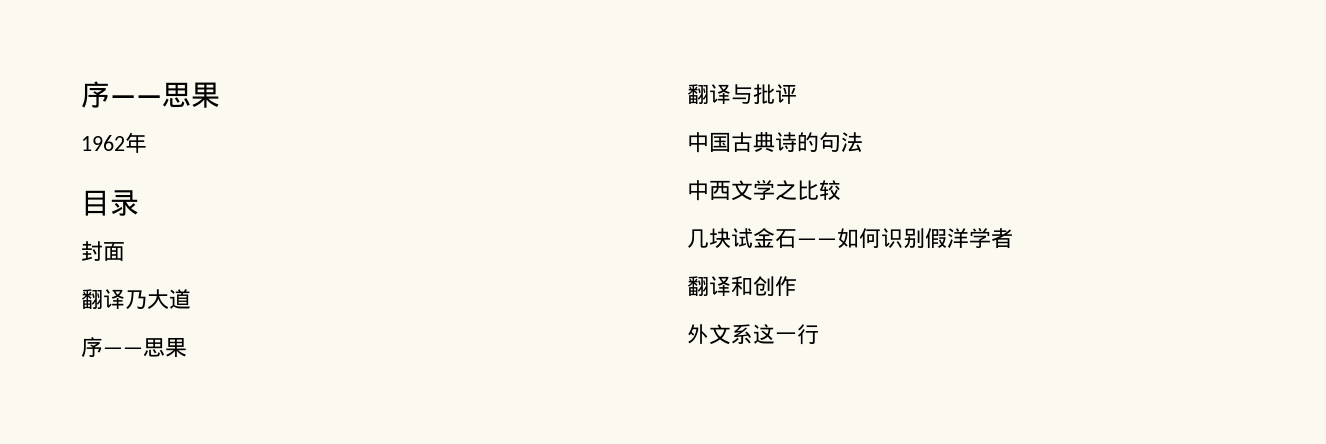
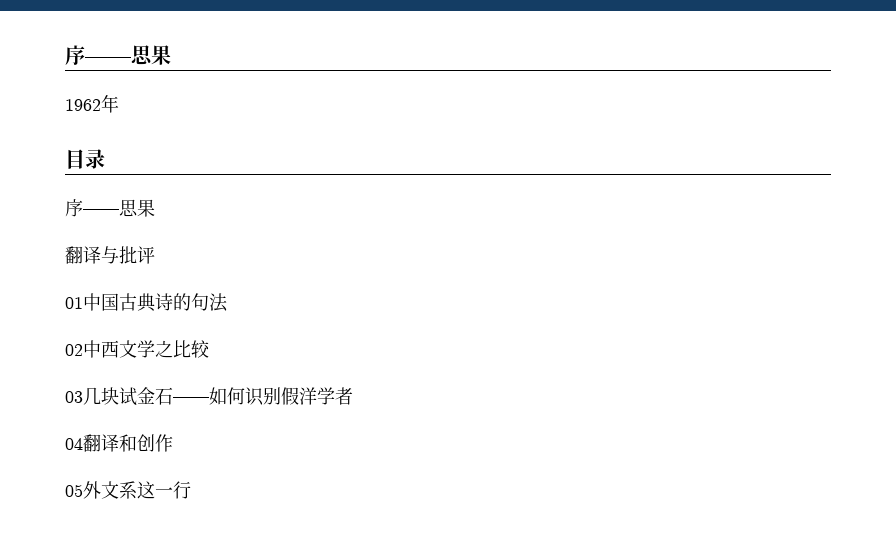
[81,241,125,261] [81,289,191,309] // 封面 // 翻译乃大道 -> (105, 159) none
(797, 94) none -> [65,297,83,309] 01
(863, 142) none -> [65,344,83,356] 02
(841, 190) none -> [65,391,83,403] 03
(1013, 238) none -> [65,438,83,450] 04
(797, 286) none -> [65,484,83,497] 05

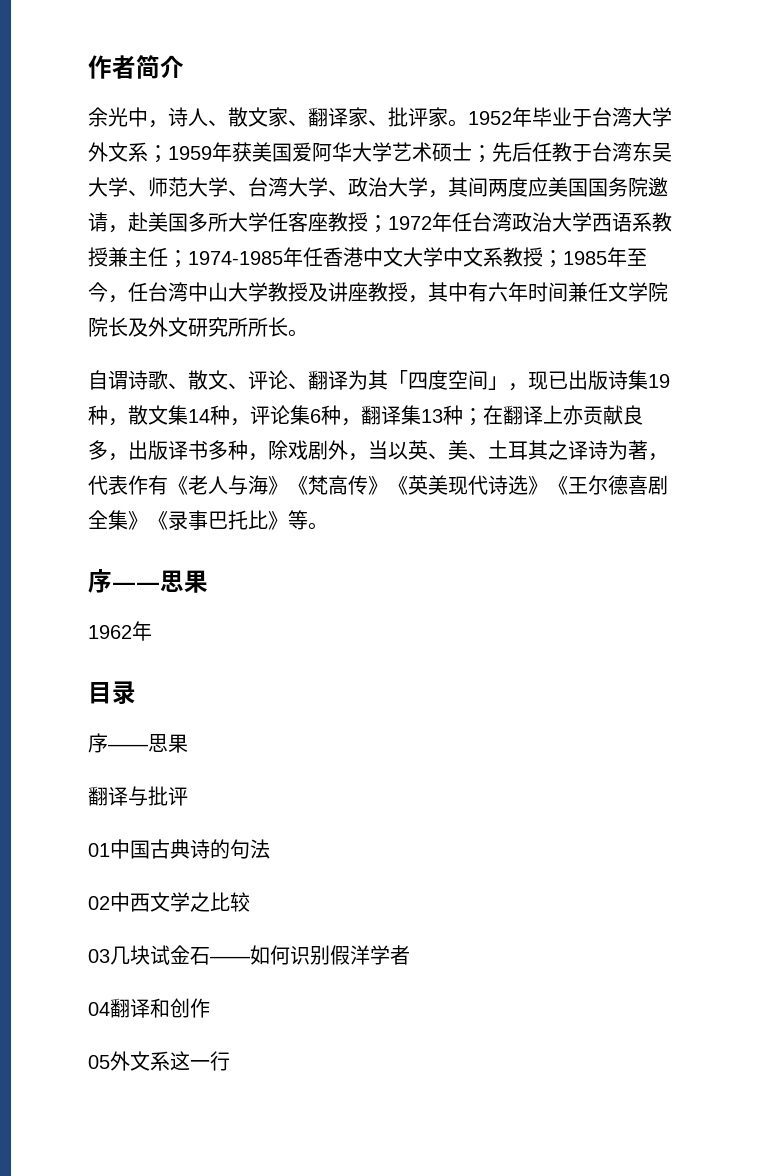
(65, 55) none -> [88,55,184,79] [88,107,672,128] [88,142,672,163] [88,177,668,198] [88,212,672,233] [88,247,647,268] [88,282,668,303] [88,317,308,337] [88,370,670,391] [88,405,643,426] [88,440,668,461] [88,475,668,495] [88,510,328,530] 作者简介 // 余光中，诗人、散文家、翻译家、批评家。1952年毕业于台湾大学外文系；1959年获美国爱阿华大学艺术硕士；先后任教于台湾东吴大学、师范大学、台湾大学、政治大学，其间两度应美国国务院邀请，赴美国多所大学任客座教授；1972年任台湾政治大学西语系教授兼主任；1974-1985年任香港中文大学中文系教授；1985年至今，任台湾中山大学教授及讲座教授，其中有六年时间兼任文学院院长及外文研究所所长。 // 自谓诗歌、散文、评论、翻译为其「四度空间」，现已出版诗集19种，散文集14种，评论集6种，翻译集13种；在翻译上亦贡献良多，出版译书多种，除戏剧外，当以英、美、土耳其之译诗为著，代表作有《老人与海》《梵高传》《英美现代诗选》《王尔德喜剧全集》《录事巴托比》等。 //

